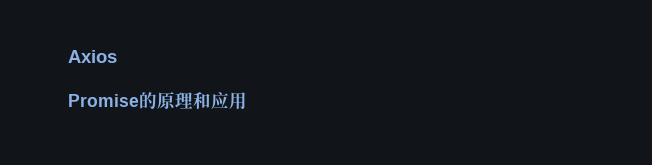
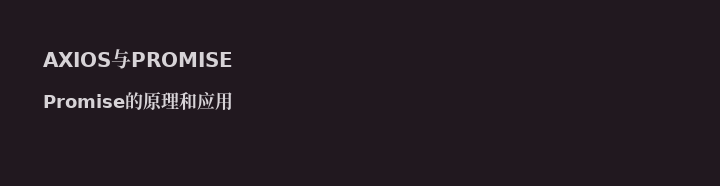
[68,50,117,63] Axios -> [43,49,233,69] AXIOS与PROMISE

